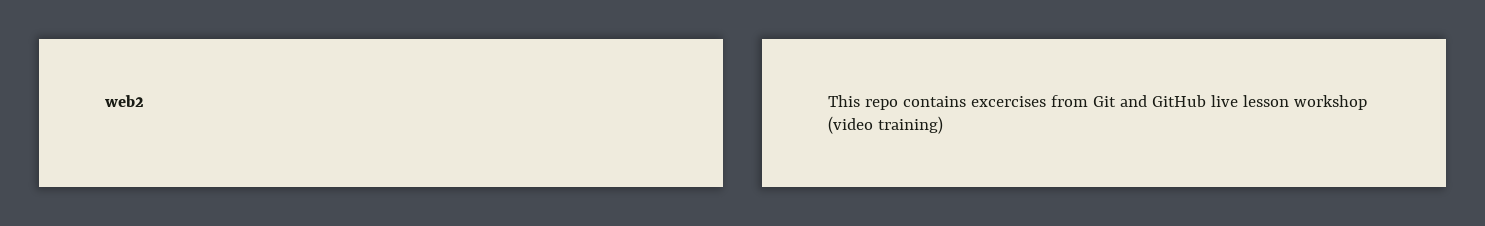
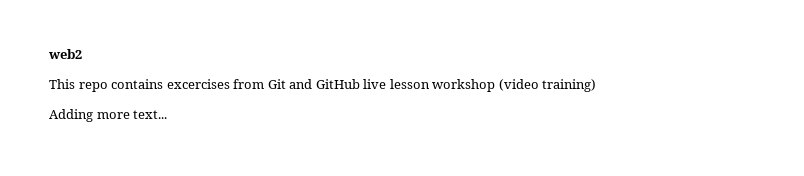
(943, 125) none -> [49,109,168,122] // Adding more text...

